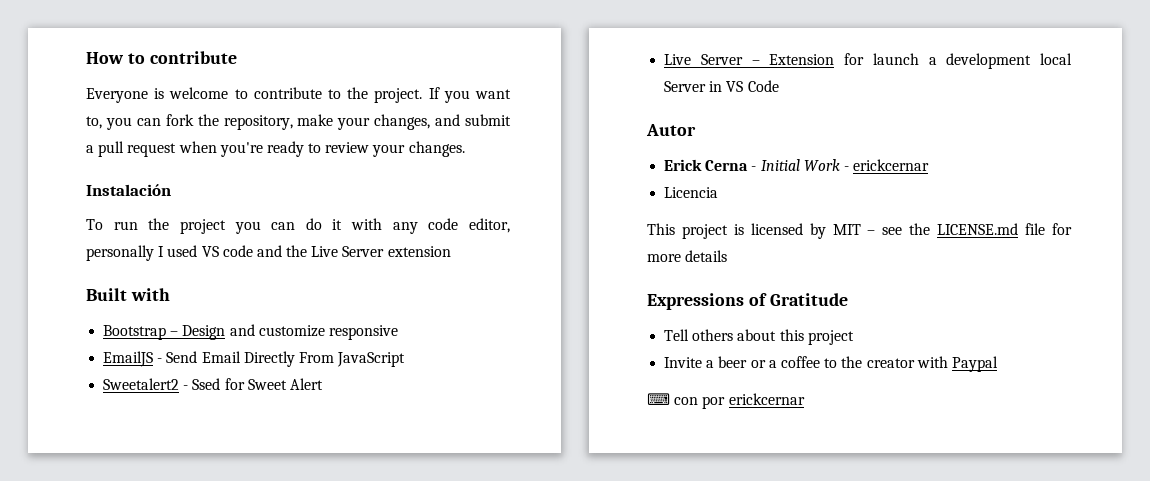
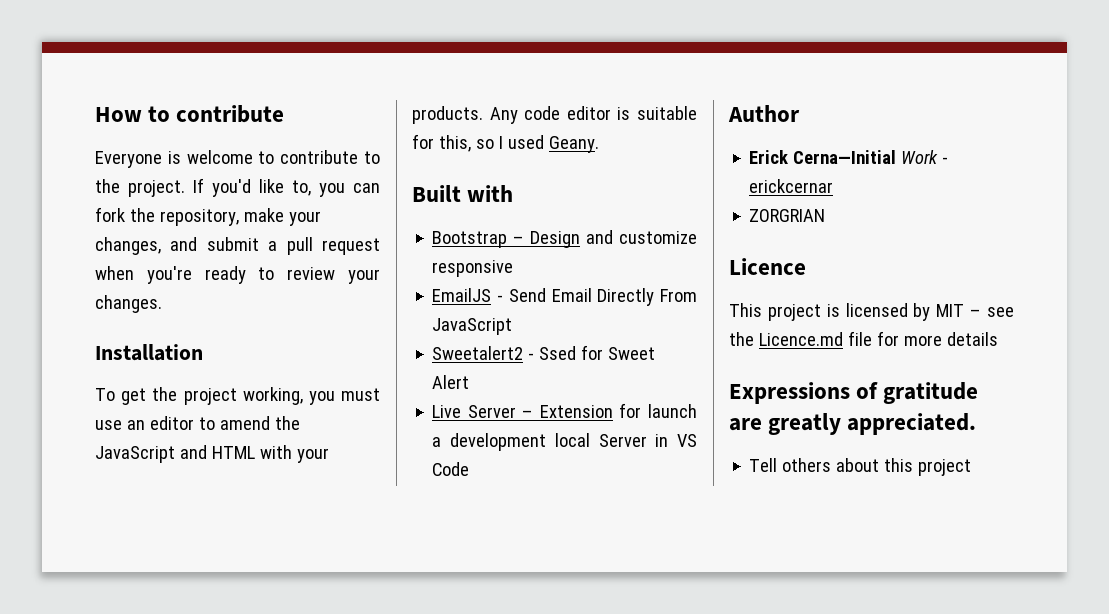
[443,89,511,103] you want -> [212,179,284,197] you'd like
[86,184,171,196] Instalación -> [95,344,203,361] Installation
[113,221,138,230] run -> [121,388,147,405] get
[234,218,510,234] [86,245,451,261] you can do it with any code editor, personally I used VS code and the Live Server extension -> [242,387,380,405] [95,416,300,430] [95,445,329,463] [412,106,697,124] [412,134,599,153] working, you must use an editor to amend the JavaScript and HTML with your products. Any code editor is suitable for this, so I used Geany.
[646,124,696,136] Autor -> [728,105,800,122] Author
[705,159,800,171] Cerna - Initial -> [793,150,897,164] Cerna—Initial
[664,187,719,198] Licencia -> [749,209,826,222] [729,258,806,275] ZORGRIAN // Licence
[937,223,1019,235] LICENSE.md -> [758,332,843,346] Licence.md
[769,293,848,306] Gratitude -> [883,382,979,404] [729,413,977,435] gratitude are greatly appreciated.
[664,356,998,372] [647,393,805,409] // Invite a beer or a coffee to the creator with Paypal // ⌨ con por erickcernar -> (972, 467) none

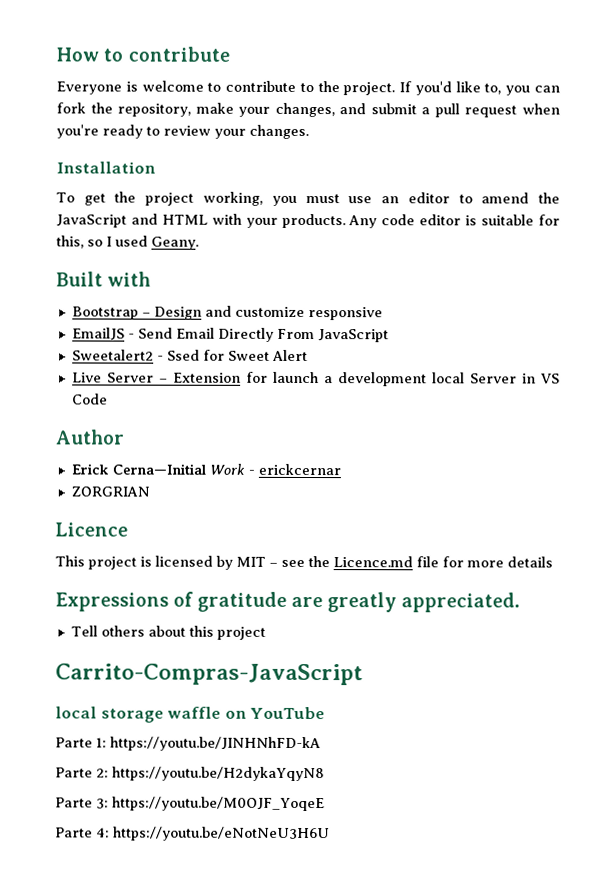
(972, 467) none -> [55,663,363,686] [55,706,326,723] [55,736,321,752] [55,766,325,782] [55,796,325,812] [55,826,330,842] // Carrito-Compras-JavaScript // local storage waffle on YouTube // Parte 1: https://youtu.be/JINHNhFD-kA // Parte 2: https://youtu.be/H2dykaYqyN8 // Parte 3: https://youtu.be/M0OJF_YoqeE // Parte 4: https://youtu.be/eNotNeU3H6U

